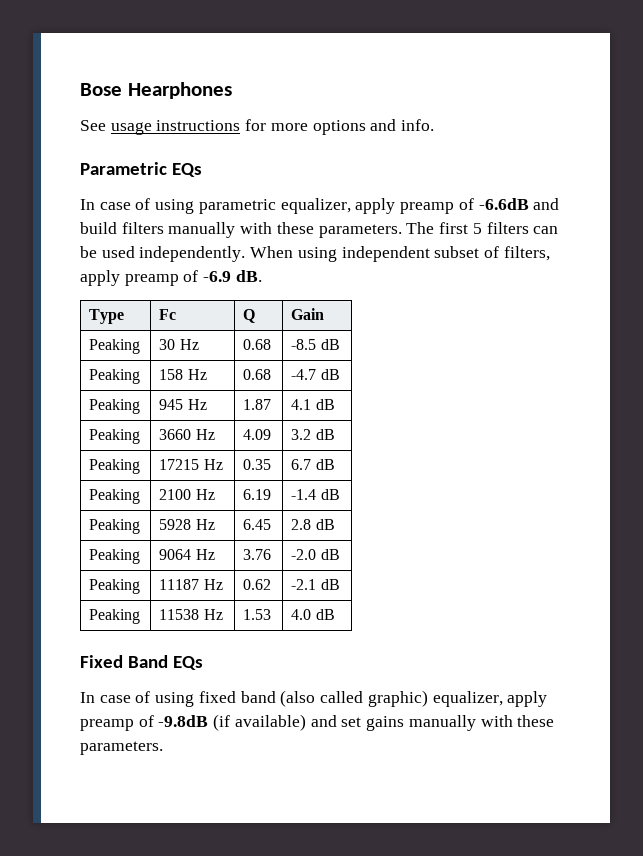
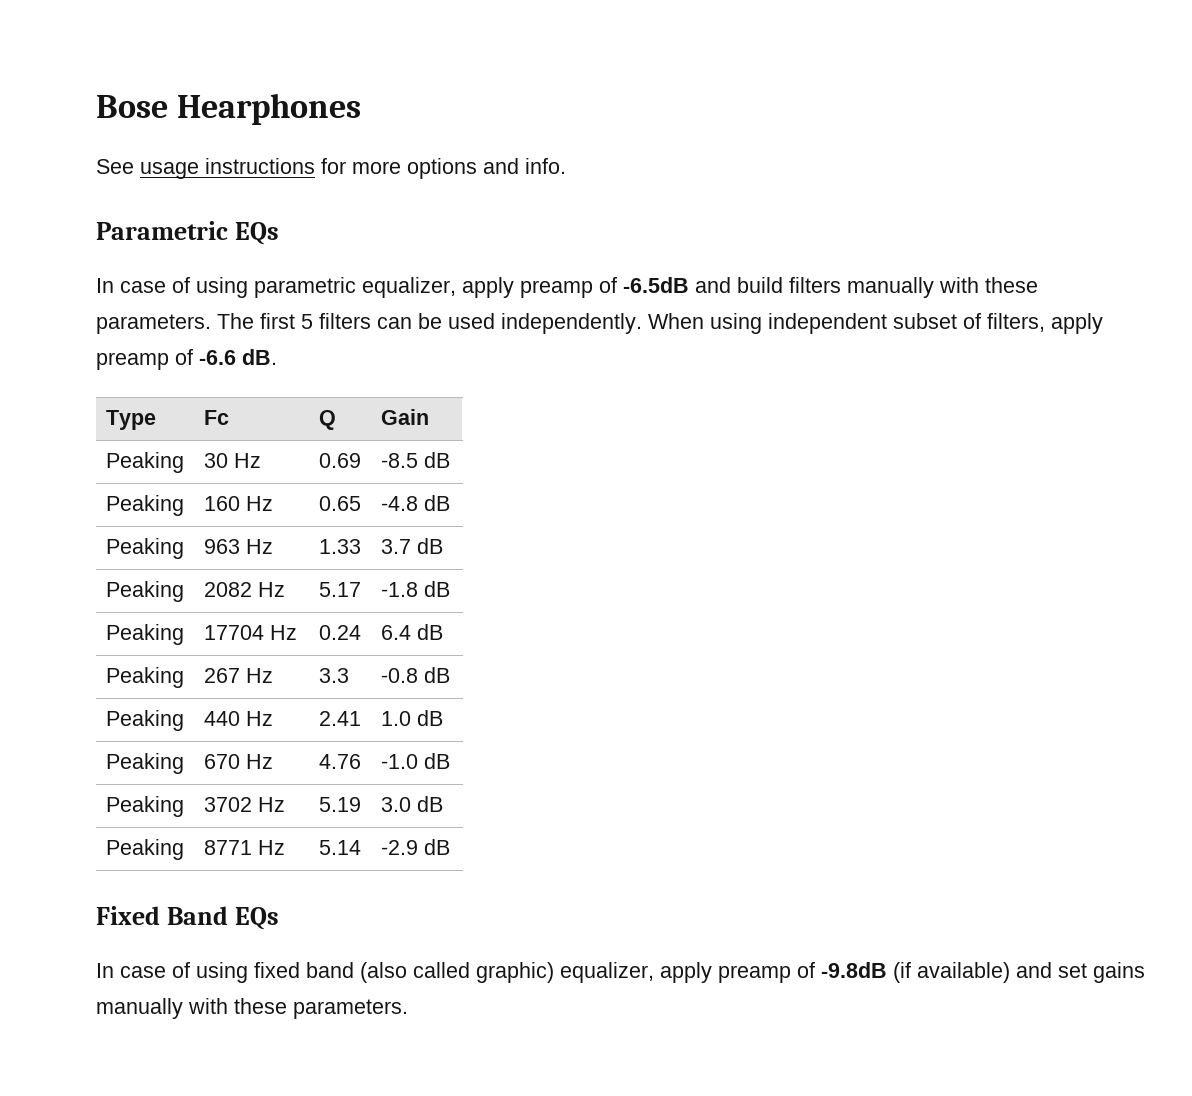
[478,198,529,210] -6.6dB -> [623,277,689,293] -6.5dB
[203,271,232,282] -6.9 -> [199,350,236,365] -6.6
[243,339,272,350] 0.68 -> [318,453,361,468] 0.69
[159,369,207,380] [243,369,272,380] [291,369,340,380] [89,399,141,414] [159,399,207,410] [243,399,272,410] [291,399,335,410] [89,429,141,444] [159,429,215,440] [243,429,272,440] [291,429,335,440] [89,459,141,474] [159,459,223,470] [243,459,272,470] [291,459,335,470] [89,489,141,504] [159,489,215,500] [243,489,272,500] [291,489,340,500] [89,519,141,534] [159,519,215,530] [243,519,272,530] [291,519,335,530] [89,549,141,564] [159,549,215,560] [243,549,272,560] [291,549,340,560] [89,579,141,594] [159,579,223,590] [243,579,272,590] [291,579,340,590] [89,609,141,624] [159,609,223,620] [243,609,272,620] [291,609,312,620] 158 Hz | 0.68 | -4.7 dB // Peaking | 945 Hz | 1.87 | 4.1 dB // Peaking | 3660 Hz | 4.09 | 3.2 dB // Peaking | 17215 Hz | 0.35 | 6.7 dB // Peaking | 2100 Hz | 6.19 | -1.4 dB // Peaking | 5928 Hz | 6.45 | 2.8 dB // Peaking | 9064 Hz | 3.76 | -2.0 dB // Peaking | 11187 Hz | 0.62 | -2.1 dB // Peaking | 11538 Hz | 1.53 | 4.0 -> [203,496,273,511] [318,496,361,511] [380,495,450,511] [105,538,184,559] [203,539,273,554] [318,539,361,554] [380,538,443,554] [105,581,184,602] [203,582,285,597] [318,582,361,597] [380,581,450,597] [105,624,184,645] [203,625,297,640] [318,625,361,640] [380,624,443,640] [105,667,184,688] [203,668,273,683] [318,668,349,683] [380,667,450,683] [105,710,184,731] [203,711,273,726] [318,711,361,726] [380,710,443,726] [105,753,184,774] [203,754,273,769] [318,754,361,769] [380,753,450,769] [105,796,184,817] [203,797,285,812] [318,797,361,812] [380,796,443,812] [105,839,184,860] [203,840,285,855] [318,840,361,855] [380,840,418,855] 160 Hz | 0.65 | -4.8 dB // Peaking | 963 Hz | 1.33 | 3.7 dB // Peaking | 2082 Hz | 5.17 | -1.8 dB // Peaking | 17704 Hz | 0.24 | 6.4 dB // Peaking | 267 Hz | 3.3 | -0.8 dB // Peaking | 440 Hz | 2.41 | 1.0 dB // Peaking | 670 Hz | 4.76 | -1.0 dB // Peaking | 3702 Hz | 5.19 | 3.0 dB // Peaking | 8771 Hz | 5.14 | -2.9

